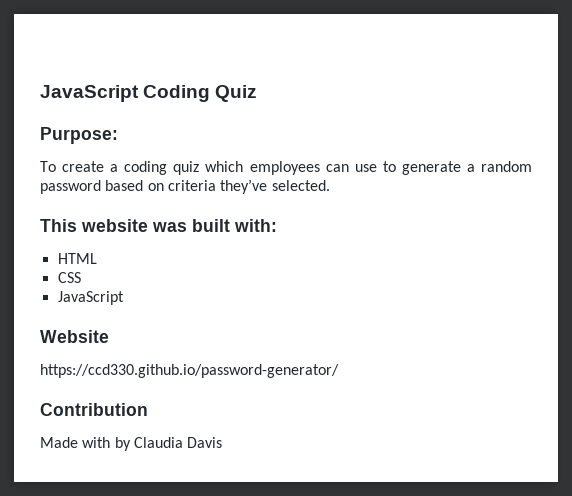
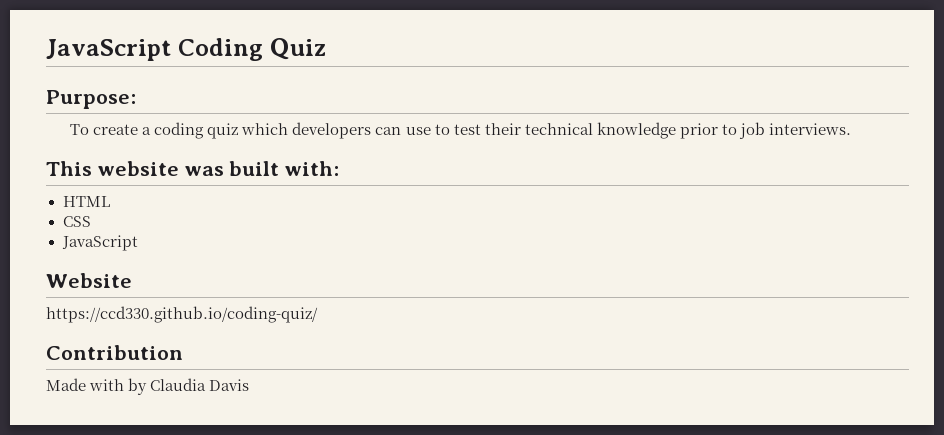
[249,161,320,175] employees -> [292,122,372,139] developers
[401,161,532,175] [40,179,330,194] generate a random password based on criteria they’ve selected. -> [453,122,851,139] test their technical knowledge prior to job interviews.
[40,364,339,378] https://ccd330.github.io/password-generator/ -> [46,306,318,323] https://ccd330.github.io/coding-quiz/

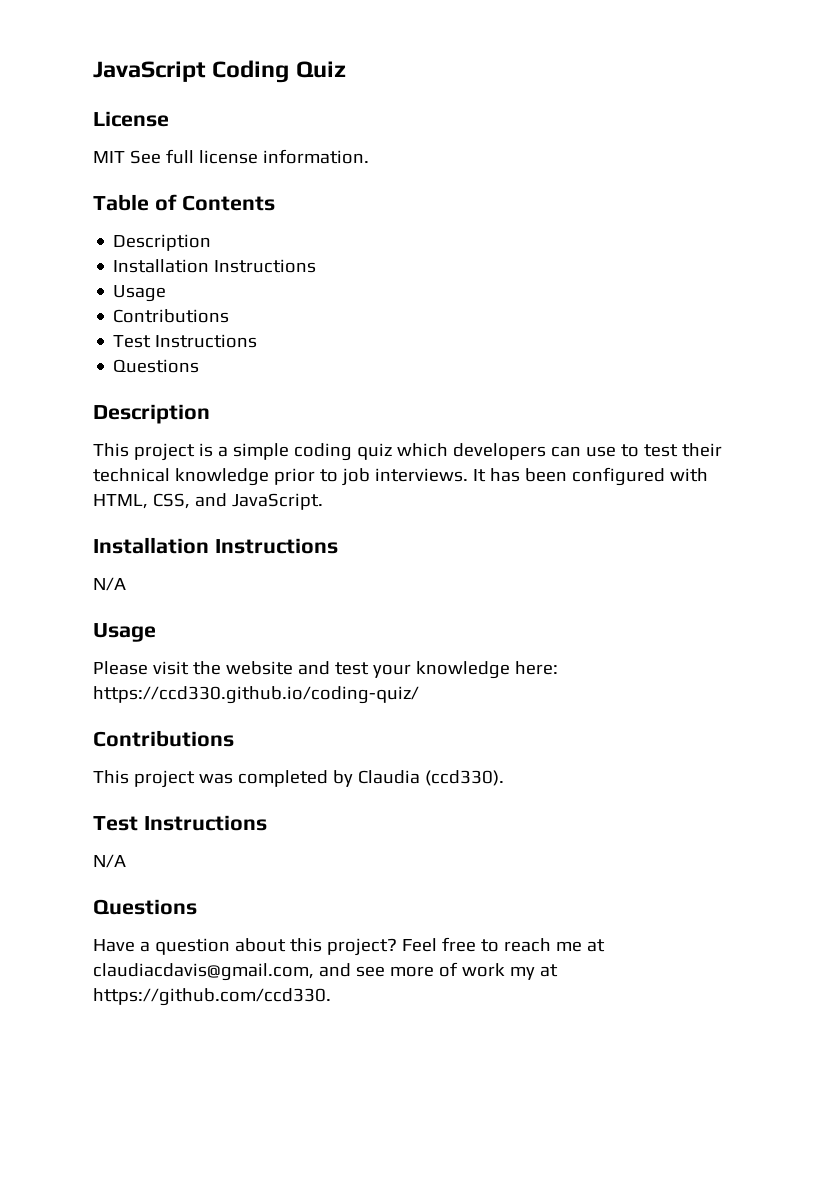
[46,90,136,109] [70,124,152,135] Purpose: // To create a -> [93,111,169,127] [93,149,369,164] [93,194,275,211] [113,234,212,251] [113,259,317,273] [113,285,167,302] [113,309,230,323] [113,334,258,348] [113,359,200,373] [93,404,210,424] [93,443,289,461] License // MIT See full license information. // Table of Contents // Description // Installation Instructions // Usage // Contributions // Test Instructions // Questions // Description // This project is a simple
[46,161,340,176] [62,196,110,207] [62,216,91,227] [61,235,138,251] [46,273,132,288] [46,306,318,323] [46,345,183,360] [46,378,250,395] // This website was built with: // HTML // CSS // JavaScript // Website // https://ccd330.github.io/coding-quiz/ // Contribution // Made with by Claudia Davis -> [472,467,708,486] [93,493,323,510] [93,537,338,554] [93,577,126,591] [93,623,156,642] [93,661,558,679] [93,686,419,704] [93,730,234,747] [93,770,504,788] [93,815,267,831] [93,854,126,868] [93,899,197,915] [93,937,605,956] [93,962,558,981] [93,988,331,1006] It has been configured with HTML, CSS, and JavaScript. // Installation Instructions // N/A // Usage // Please visit the website and test your knowledge here: https://ccd330.github.io/coding-quiz/ // Contributions // This project was completed by Claudia (ccd330). // Test Instructions // N/A // Questions // Have a question about this project? Feel free to reach me at claudiacdavis@gmail.com, and see more of work my at https://github.com/ccd330.

